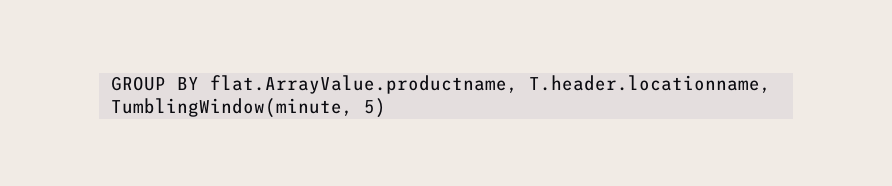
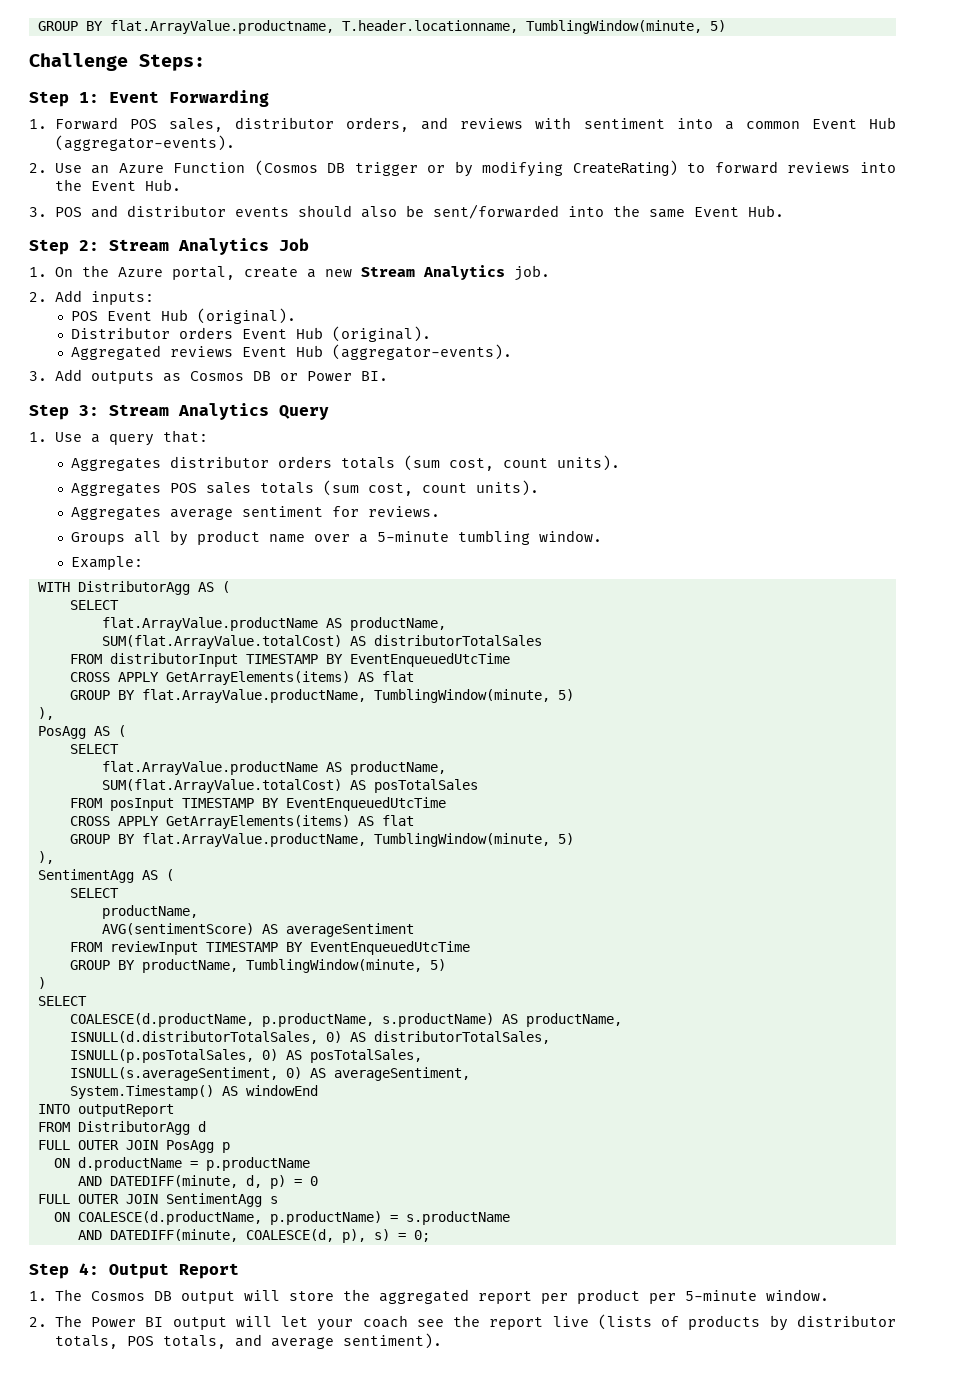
(386, 108) none -> [29,53,205,71] [29,90,269,107] [29,117,896,132] [54,135,235,151] [29,160,896,177] [54,179,181,191] [29,204,784,219] [29,238,309,255] [29,265,550,281] [29,290,154,305] [70,308,296,324] [70,326,431,342] [70,344,512,360] [29,369,388,384] [29,403,329,420] [29,430,208,446] [70,455,620,471] [70,480,539,496] [70,506,440,520] [70,530,602,546] [70,556,143,570] [37,581,230,595] [69,600,119,610] [101,617,446,631] [101,635,542,649] [69,653,510,667] [69,671,414,685] [69,689,574,703] [37,707,54,720] [37,725,126,739] [69,744,119,754] [101,761,446,775] [101,779,478,793] [69,797,446,811] [69,815,414,829] [69,833,574,847] [37,851,54,864] [37,869,174,883] [69,888,119,898] [101,905,198,919] [101,923,414,937] [69,941,470,955] [69,959,446,973] [37,977,46,989] [37,996,87,1006] [69,1013,622,1027] [69,1031,550,1044] [69,1049,422,1063] [69,1067,470,1081] [69,1085,318,1099] [37,1104,174,1117] [37,1121,206,1135] [37,1140,230,1153] [53,1157,310,1171] [77,1175,318,1189] [37,1193,278,1207] [53,1211,510,1225] [77,1229,430,1243] [29,1263,239,1279] [29,1289,829,1304] [29,1314,896,1331] [54,1333,442,1349] // Challenge Steps: // Step 1: Event Forwarding // 1. Forward POS sales, distributor orders, and reviews with sentiment into a common Event Hub (aggregator-events). // 2. Use an Azure Function (Cosmos DB trigger or by modifying CreateRating) to forward reviews into the Event Hub. // 3. POS and distributor events should also be sent/forwarded into the same Event Hub. // Step 2: Stream Analytics Job // 1. On the Azure portal, create a new Stream Analytics job. // 2. Add inputs: // POS Event Hub (original). // Distributor orders Event Hub (original). // Aggregated reviews Event Hub (aggregator-events). // 3. Add outputs as Cosmos DB or Power BI. // Step 3: Stream Analytics Query // 1. Use a query that: // Aggregates distributor orders totals (sum cost, count units). // Aggregates POS sales totals (sum cost, count units). // Aggregates average sentiment for reviews. // Groups all by product name over a 5-minute tumbling window. // Example: // WITH DistributorAgg AS ( // SELECT // flat.ArrayValue.productName AS productName, // SUM(flat.ArrayValue.totalCost) AS distributorTotalSales // FROM distributorInput TIMESTAMP BY EventEnqueuedUtcTime // CROSS APPLY GetArrayElements(items) AS flat // GROUP BY flat.ArrayValue.productName, TumblingWindow(minute, 5) // ), // PosAgg AS ( // SELECT // flat.ArrayValue.productName AS productName, // SUM(flat.ArrayValue.totalCost) AS posTotalSales // FROM posInput TIMESTAMP BY EventEnqueuedUtcTime // CROSS APPLY GetArrayElements(items) AS flat // GROUP BY flat.ArrayValue.productName, TumblingWindow(minute, 5) // ), // SentimentAgg AS ( // SELECT // productName, // AVG(sentimentScore) AS averageSentiment // FROM reviewInput TIMESTAMP BY EventEnqueuedUtcTime // GROUP BY productName, TumblingWindow(minute, 5) // ) // SELECT // COALESCE(d.productName, p.productName, s.productName) AS productName, // ISNULL(d.distributorTotalSales, 0) AS distributorTotalSales, // ISNULL(p.posTotalSales, 0) AS posTotalSales, // ISNULL(s.averageSentiment, 0) AS averageSentiment, // System.Timestamp() AS windowEnd // INTO outputReport // FROM DistributorAgg d // FULL OUTER JOIN PosAgg p // ON d.productName = p.productName // AND DATEDIFF(minute, d, p) = 0 // FULL OUTER JOIN SentimentAgg s // ON COALESCE(d.productName, p.productName) = s.productName // AND DATEDIFF(minute, COALESCE(d, p), s) = 0; // Step 4: Output Report // 1. The Cosmos DB output will store the aggregated report per product per 5-minute window. // 2. The Power BI output will let your coach see the report live (lists of products by distributor totals, POS totals, and average sentiment).

